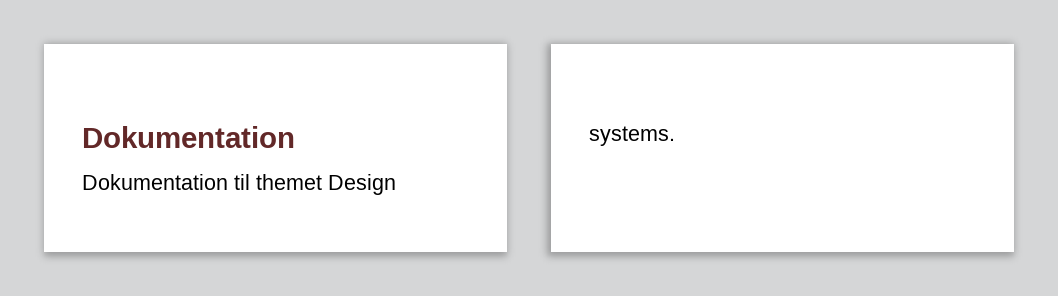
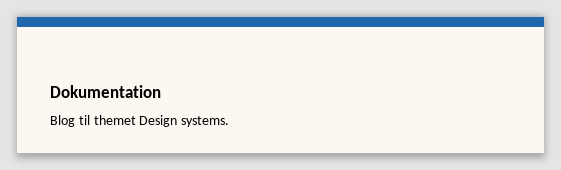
[82,174,228,190] Dokumentation -> [50,115,75,127] Blog

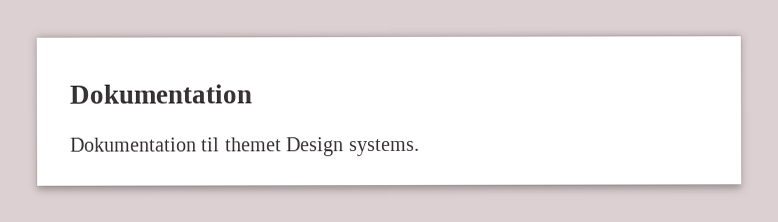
[50,115,75,127] Blog -> [70,137,197,152] Dokumentation

